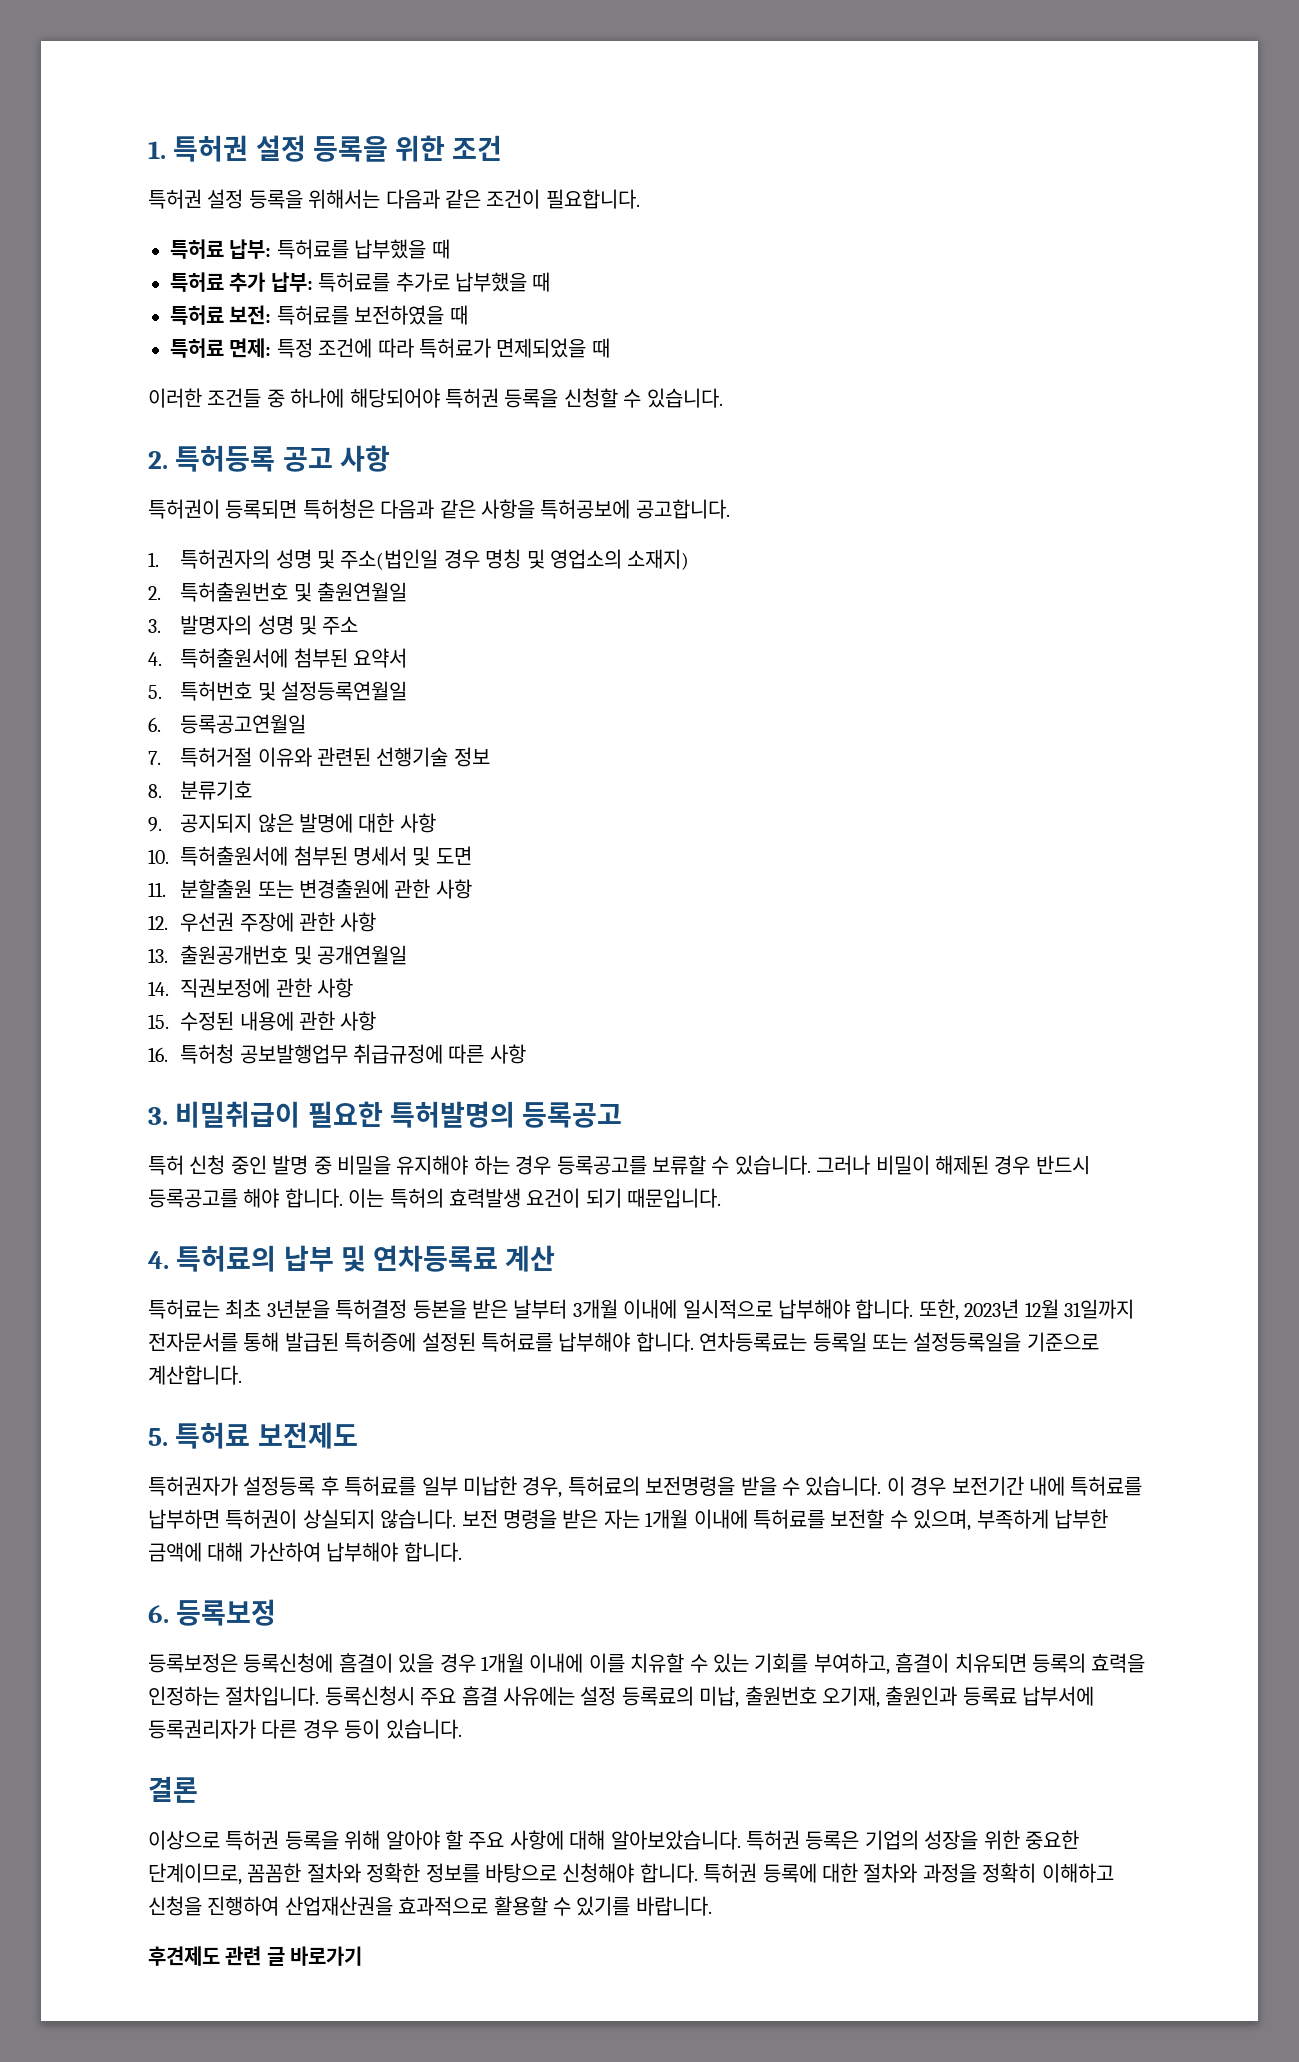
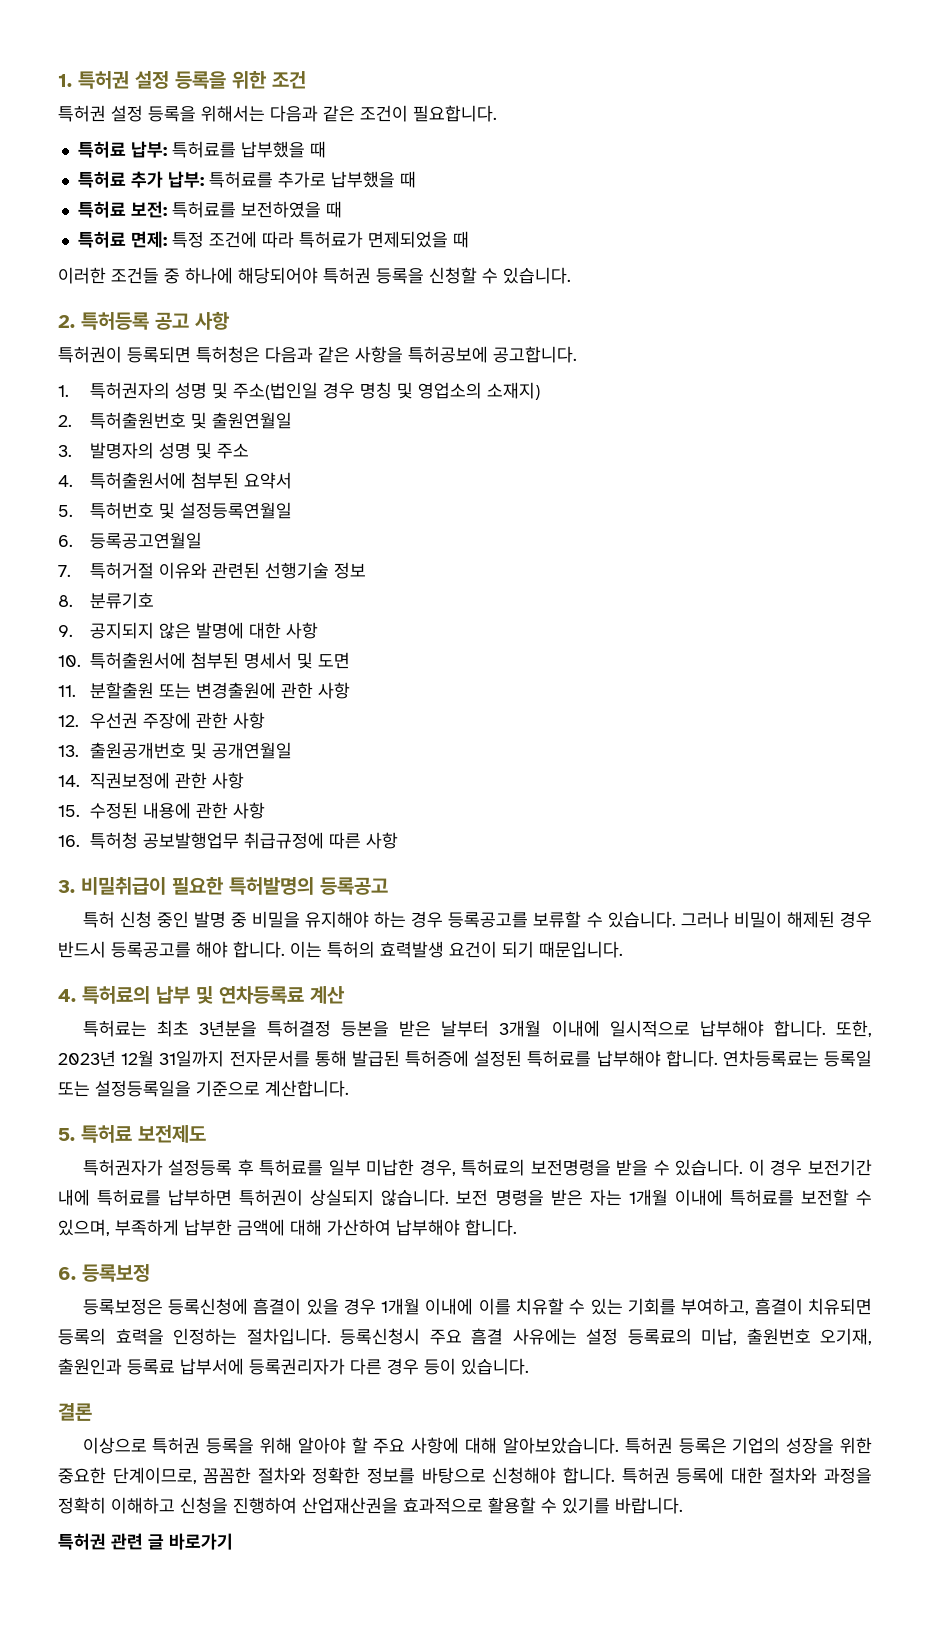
[148,1946,220,1966] 후견제도 -> [58,1533,106,1550] 특허권

